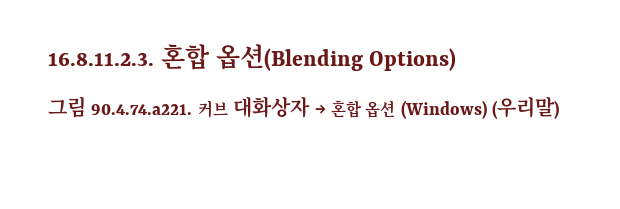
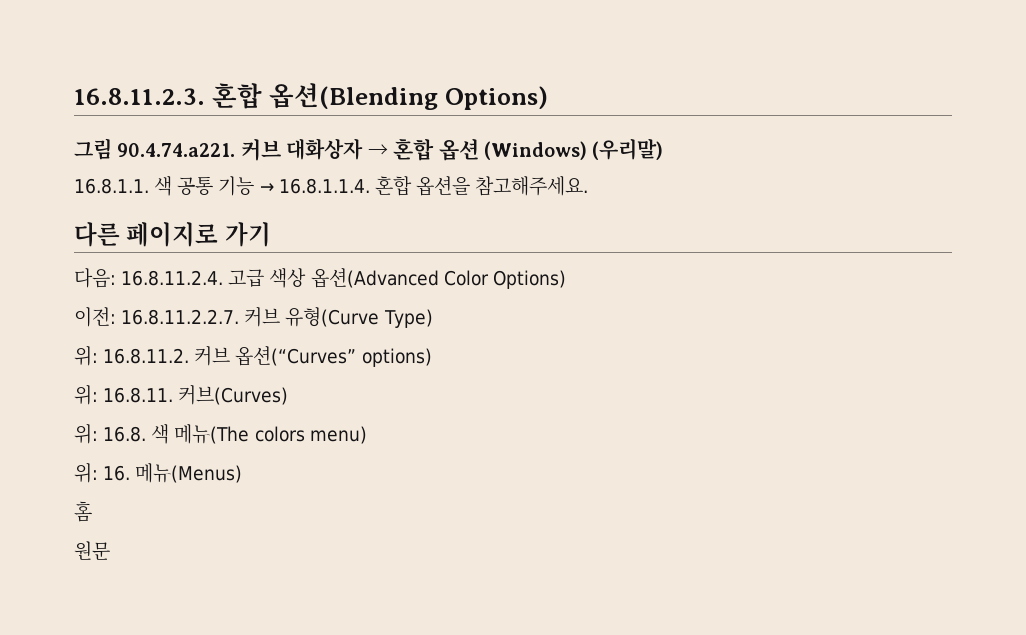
(559, 107) none -> [74,176,589,196] [74,222,271,247] [74,268,566,289] [74,307,434,328] [74,346,432,367] [74,385,289,405] [74,424,367,444] [74,463,243,483] [74,501,92,522] [74,541,110,560] // 16.8.1.1. 색 공통 기능 → 16.8.1.1.4. 혼합 옵션을 참고해주세요. // 다른 페이지로 가기 // 다음: 16.8.11.2.4. 고급 색상 옵션(Advanced Color Options) // 이전: 16.8.11.2.2.7. 커브 유형(Curve Type) // 위: 16.8.11.2. 커브 옵션(“Curves” options) // 위: 16.8.11. 커브(Curves) // 위: 16.8. 색 메뉴(The colors menu) // 위: 16. 메뉴(Menus) // 홈 // 원문

